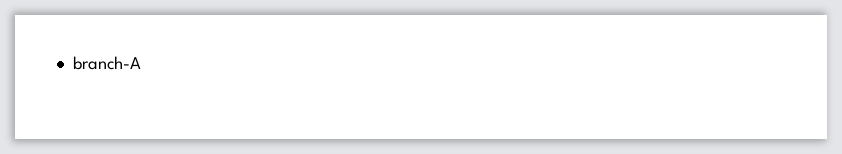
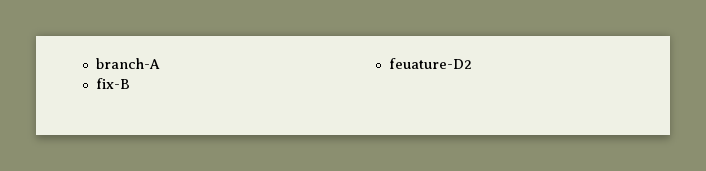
(141, 63) none -> [95,78,130,89] [388,58,472,69] // fix-B // feuature-D2

